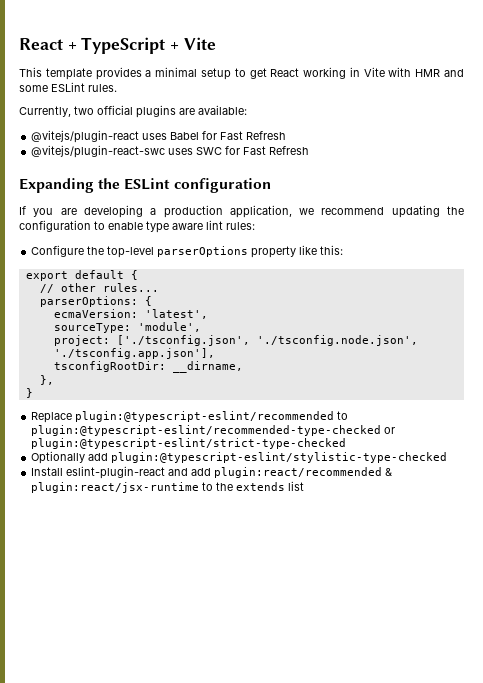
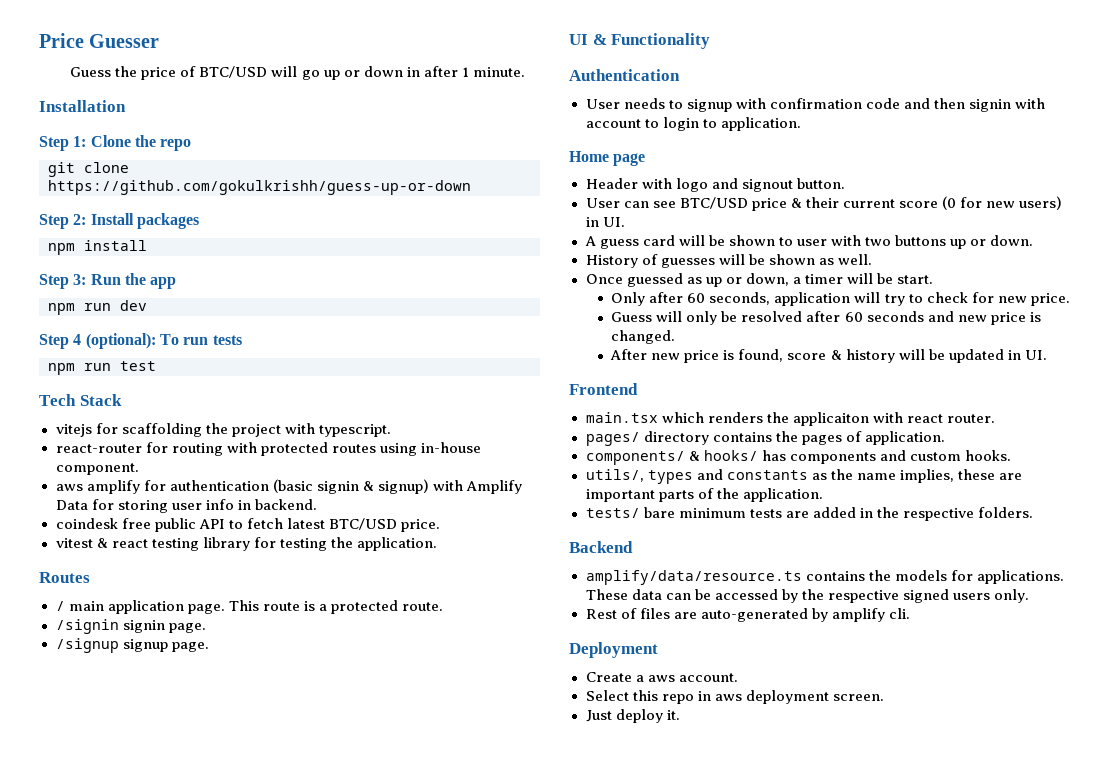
[19,37,216,54] [19,67,464,80] [19,82,117,92] [19,105,247,118] [31,130,287,143] [31,145,310,158] [19,178,271,193] [19,205,465,218] [19,220,255,233] [31,245,344,258] [25,270,138,281] [39,283,159,293] [39,296,152,307] [53,309,208,319] [53,322,201,333] [53,335,418,346] [53,348,215,359] [53,361,243,373] [39,375,54,385] [25,388,33,398] [31,411,349,423] [31,425,396,436] [31,438,347,449] [31,451,448,464] [31,466,393,479] [31,481,305,493] React + TypeScript + Vite // This template provides a minimal setup to get React working in Vite with HMR and some ESLint rules. // Currently, two official plugins are available: // @vitejs/plugin-react uses Babel for Fast Refresh // @vitejs/plugin-react-swc uses SWC for Fast Refresh // Expanding the ESLint configuration // If you are developing a production application, we recommend updating the configuration to enable type aware lint rules: // Configure the top-level parserOptions property like this: // export default { // // other rules... // parserOptions: { // ecmaVersion: 'latest', // sourceType: 'module', // project: ['./tsconfig.json', './tsconfig.node.json', './tsconfig.app.json'], // tsconfigRootDir: __dirname, // }, // } // Replace plugin:@typescript-eslint/recommended to plugin:@typescript-eslint/recommended-type-checked or plugin:@typescript-eslint/strict-type-checked // Optionally add plugin:@typescript-eslint/stylistic-type-checked // Install eslint-plugin-react and add plugin:react/recommended & plugin:react/jsx-runtime to the extends list -> [39,33,160,48] [70,66,525,80] [39,100,126,112] [39,135,192,151] [48,162,129,177] [48,180,471,195] [39,213,199,229] [48,240,147,255] [39,273,177,289] [48,300,147,315] [39,333,242,349] [48,361,156,375] [39,394,122,406] [55,423,391,437] [55,442,481,456] [55,463,139,475] [55,479,522,494] [55,499,317,513] [55,518,440,532] [55,537,437,551] [39,572,90,583] [55,600,443,614] [55,619,206,634] [55,638,209,653] [569,33,711,49] [569,69,680,81] [585,98,1045,112] [585,117,801,131] [569,151,646,166] [585,178,845,192] [585,196,1063,211] [585,217,625,227] [584,235,1034,249] [585,254,872,268] [585,273,933,287] [611,292,1070,306] [611,311,1041,325] [611,330,676,344] [610,349,1047,363] [569,383,638,395] [585,412,995,426] [585,431,945,446] [585,450,1011,465] [585,469,1022,484] [585,488,823,502] [585,507,1033,521] [569,541,633,553] [585,570,1064,585] [585,589,1029,603] [585,608,910,622] [569,642,658,658] [585,672,738,682] [585,690,884,704] [585,709,680,723] Price Guesser // Guess the price of BTC/USD will go up or down in after 1 minute. // Installation // Step 1: Clone the repo // git clone https://github.com/gokulkrishh/guess-up-or-down // Step 2: Install packages // npm install // Step 3: Run the app // npm run dev // Step 4 (optional): To run tests // npm run test // Tech Stack // vitejs for scaffolding the project with typescript. // react-router for routing with protected routes using in-house component. // aws amplify for authentication (basic signin & signup) with Amplify Data for storing user info in backend. // coindesk free public API to fetch latest BTC/USD price. // vitest & react testing library for testing the application. // Routes // / main application page. This route is a protected route. // /signin signin page. // /signup signup page. // UI & Functionality // Authentication // User needs to signup with confirmation code and then signin with account to login to application. // Home page // Header with logo and signout button. // User can see BTC/USD price & their current score (0 for new users) in UI. // A guess card will be shown to user with two buttons up or down. // History of guesses will be shown as well. // Once guessed as up or down, a timer will be start. // Only after 60 seconds, application will try to check for new price. // Guess will only be resolved after 60 seconds and new price is changed. // After new price is found, score & history will be updated in UI. // Frontend // main.tsx which renders the applicaiton with react router. // pages/ directory contains the pages of application. // components/ & hooks/ has components and custom hooks. // utils/, types and constants as the name implies, these are important parts of the application. // tests/ bare minimum tests are added in the respective folders. // Backend // amplify/data/resource.ts contains the models for applications. These data can be accessed by the respective signed users only. // Rest of files are auto-generated by amplify cli. // Deployment // Create a aws account. // Select this repo in aws deployment screen. // Just deploy it.

